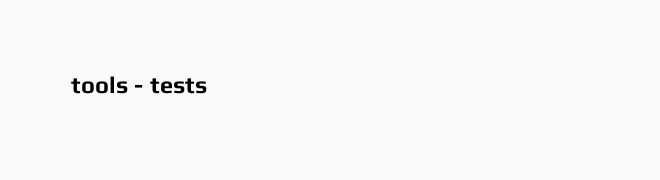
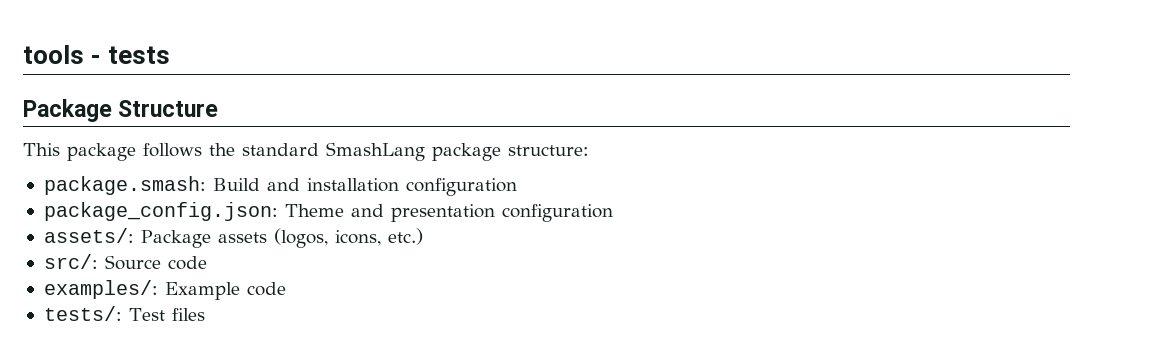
(207, 86) none -> [23,99,219,122] [23,142,589,161] [43,176,517,196] [43,202,613,222] [43,228,423,248] [43,254,207,270] [43,280,286,300] [43,306,205,321] // Package Structure // This package follows the standard SmashLang package structure: // package.smash: Build and installation configuration // package_config.json: Theme and presentation configuration // assets/: Package assets (logos, icons, etc.) // src/: Source code // examples/: Example code // tests/: Test files

